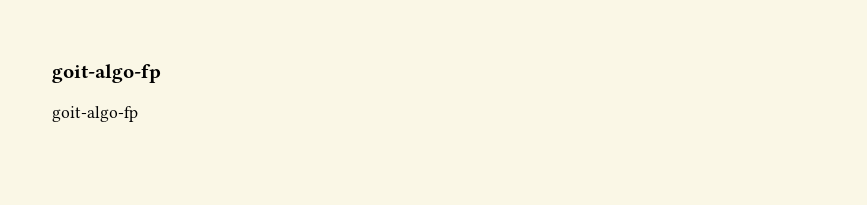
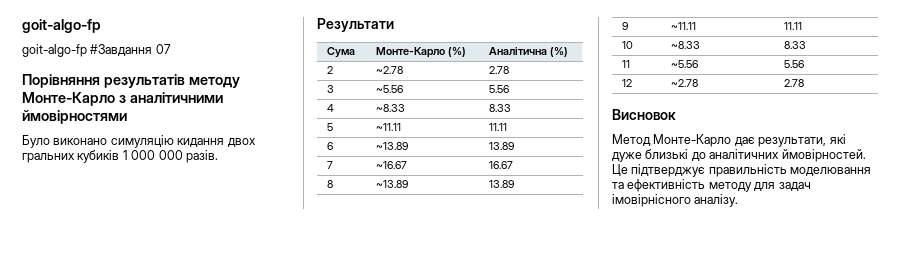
(138, 114) none -> [90,44,171,56] [22,74,240,88] [22,92,223,106] [22,110,127,124] [22,135,256,148] [22,150,218,163] [317,18,394,32] [326,47,355,58] [375,47,466,58] [488,47,568,57] [326,66,333,74] [375,66,403,74] [488,66,509,74] [326,85,334,93] [375,85,403,93] [488,85,509,93] [326,104,334,112] [375,104,405,112] [488,104,511,112] [326,123,333,131] [375,123,401,131] [488,123,507,131] [326,142,333,150] [375,142,408,150] [488,142,514,150] [326,161,333,169] [375,161,407,169] [488,161,513,169] [326,180,333,188] [375,180,408,188] [488,180,514,188] [621,22,628,30] [670,22,696,30] [783,22,802,30] [621,41,633,49] [670,41,700,49] [783,41,806,49] [621,60,630,68] [670,60,698,68] [783,60,804,68] [621,79,632,87] [670,79,698,87] [783,79,804,87] [612,109,676,120] [612,134,846,147] [612,149,866,162] [612,164,872,177] [612,179,811,192] [612,194,739,207] #Завдання 07 // Порівняння результатів методу Монте-Карло з аналітичними ймовірностями // Було виконано симуляцію кидання двох гральних кубиків 1 000 000 разів. // Результати // Сума | Монте-Карло (%) | Аналітична (%) // 2 | ~2.78 | 2.78 // 3 | ~5.56 | 5.56 // 4 | ~8.33 | 8.33 // 5 | ~11.11 | 11.11 // 6 | ~13.89 | 13.89 // 7 | ~16.67 | 16.67 // 8 | ~13.89 | 13.89 // 9 | ~11.11 | 11.11 // 10 | ~8.33 | 8.33 // 11 | ~5.56 | 5.56 // 12 | ~2.78 | 2.78 // Висновок // Метод Монте-Карло дає результати, які дуже близькі до аналітичних ймовірностей. Це підтверджує правильність моделювання та ефективність методу для задач імовірнісного аналізу.

